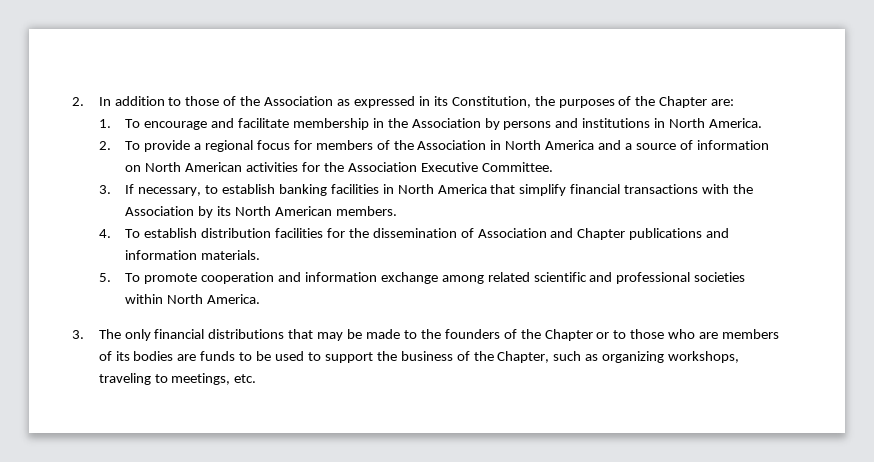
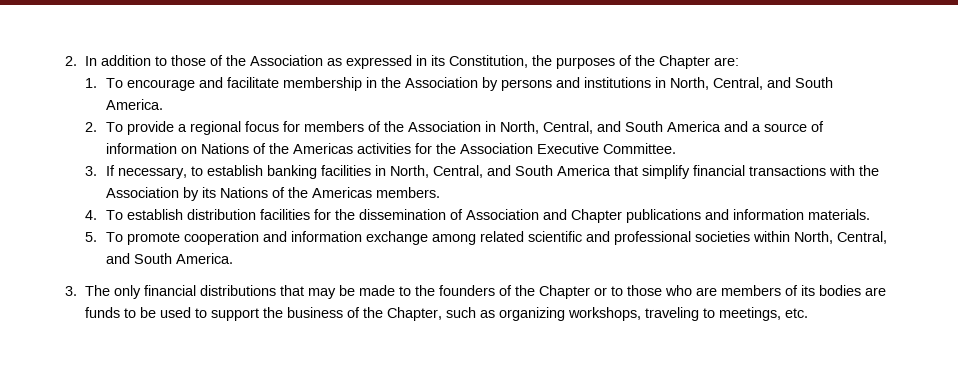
[669,118,706,128] North -> [669,77,833,90] North, Central, and South
[505,140,542,150] North -> [499,121,663,134] North, Central, and South
[145,162,243,172] North American -> [200,143,353,154] Nations of the Americas
[397,184,434,194] North -> [389,165,553,178] North, Central, and South
[234,206,332,216] North American -> [219,187,372,198] Nations of the Americas
[167,294,204,304] North -> [793,231,887,244] [105,253,172,264] North, Central, and South

